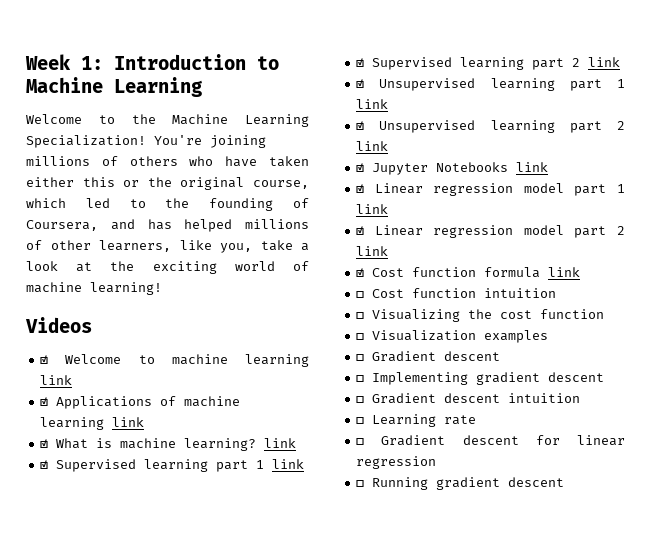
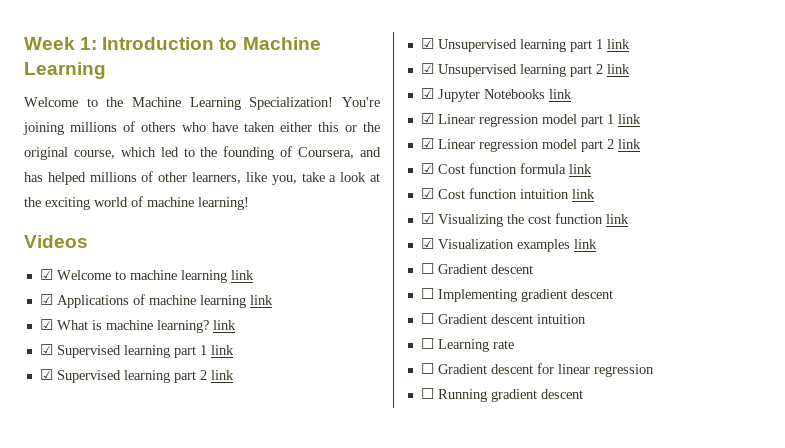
[356,291,365,298] ☐ -> [420,188,434,199] ☑
[356,312,365,319] // ☐ -> [571,189,595,199] [420,213,434,224] link // ☑
[356,333,365,340] // ☐ -> [605,214,629,224] [420,238,434,249] link // ☑
(549, 336) none -> [573,239,597,249] link

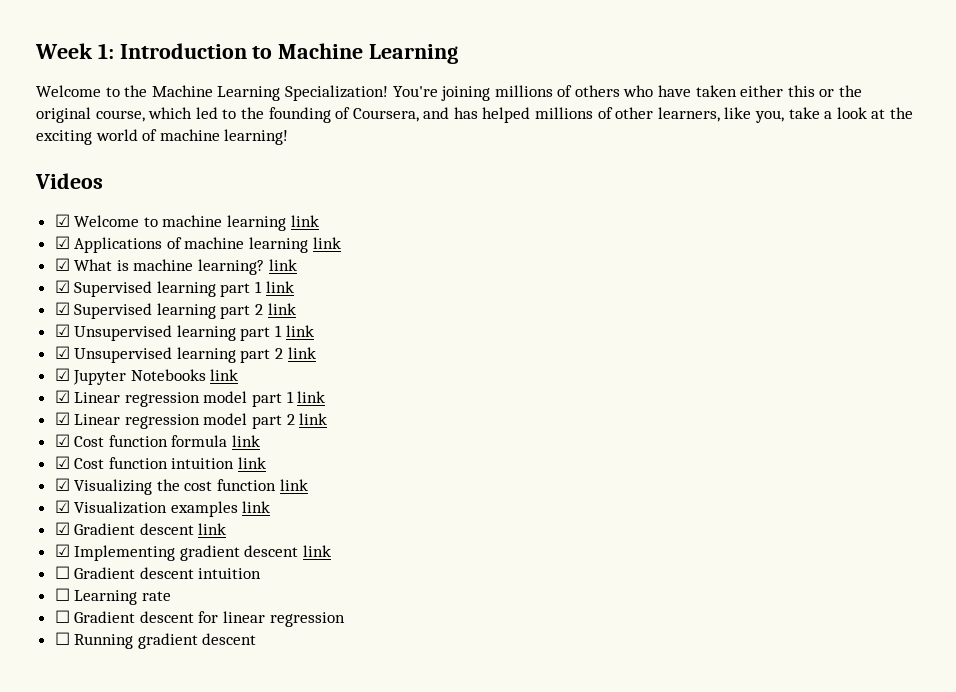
[420,263,533,274] [420,288,434,299] ☐ Gradient descent // ☐ -> [54,522,227,535] [54,544,70,557] ☑ Gradient descent link // ☑
(613, 294) none -> [303,545,332,557] link

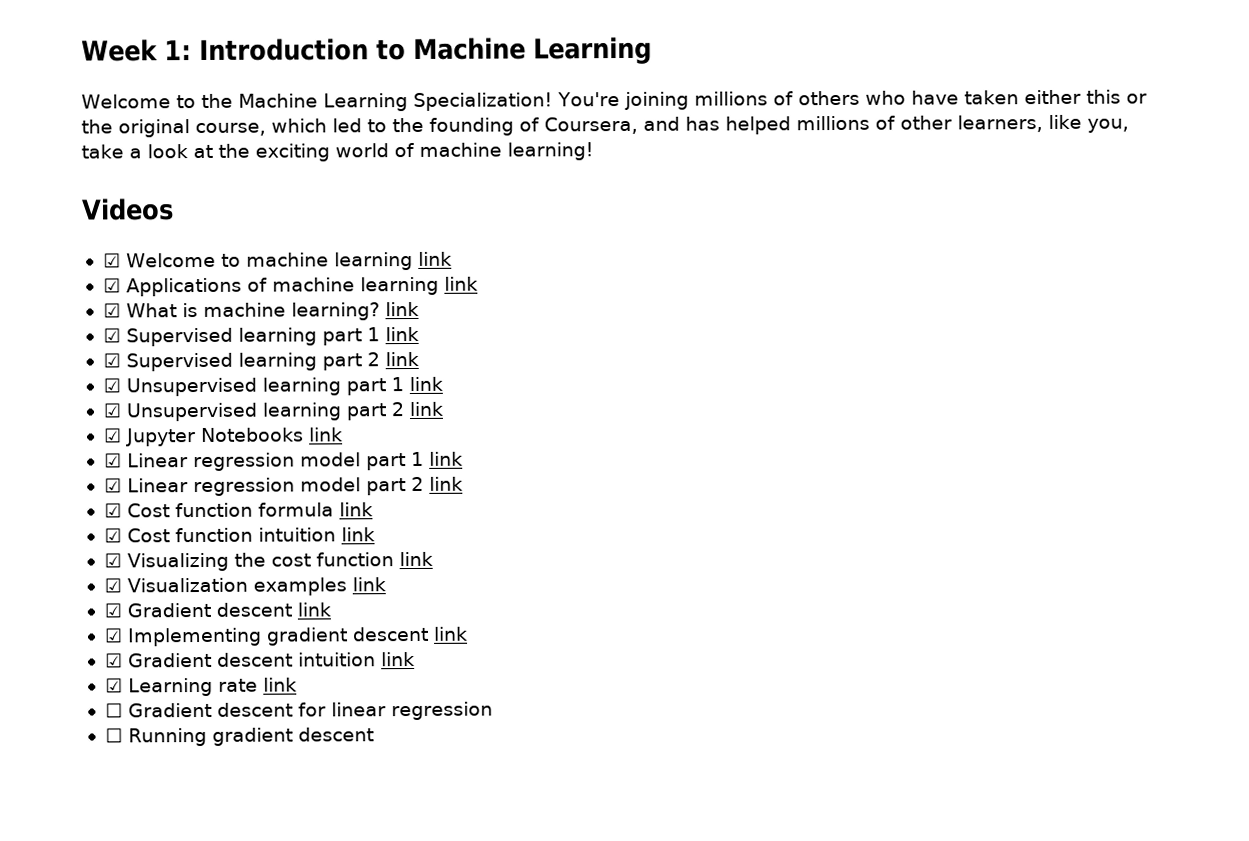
[54,566,70,579] ☐ -> [104,653,123,668] ☑
[54,588,70,601] // ☐ -> [380,651,415,667] [104,678,123,693] link // ☑
(171, 596) none -> [262,677,297,692] link

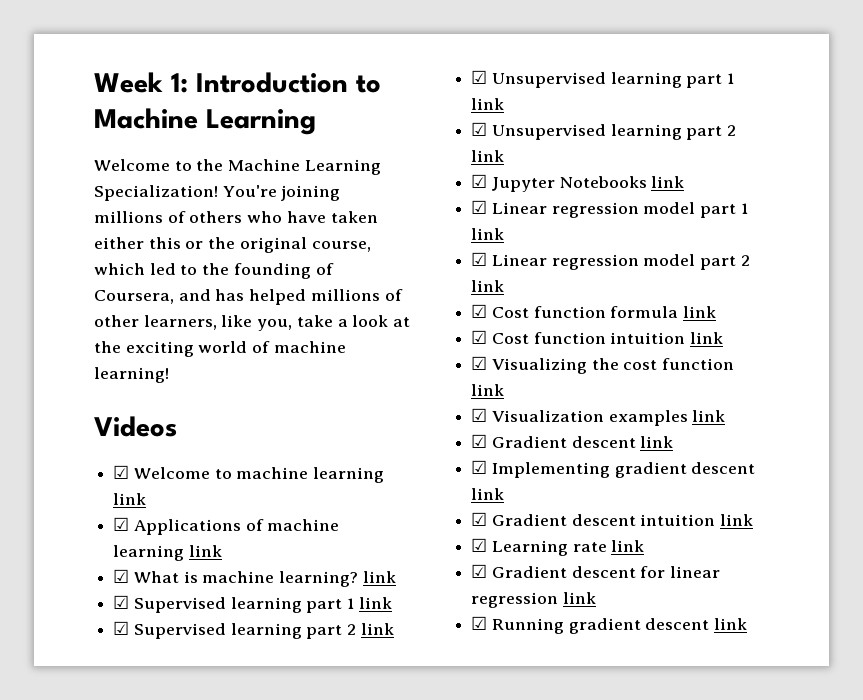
[104,703,123,718] ☐ -> [471,564,488,578] ☑
[104,728,123,743] // ☐ -> [562,592,596,604] [471,616,488,630] link // ☑
(374, 734) none -> [714,618,748,630] link

